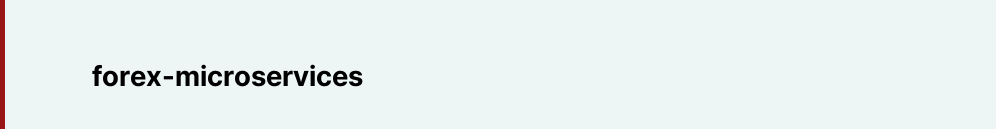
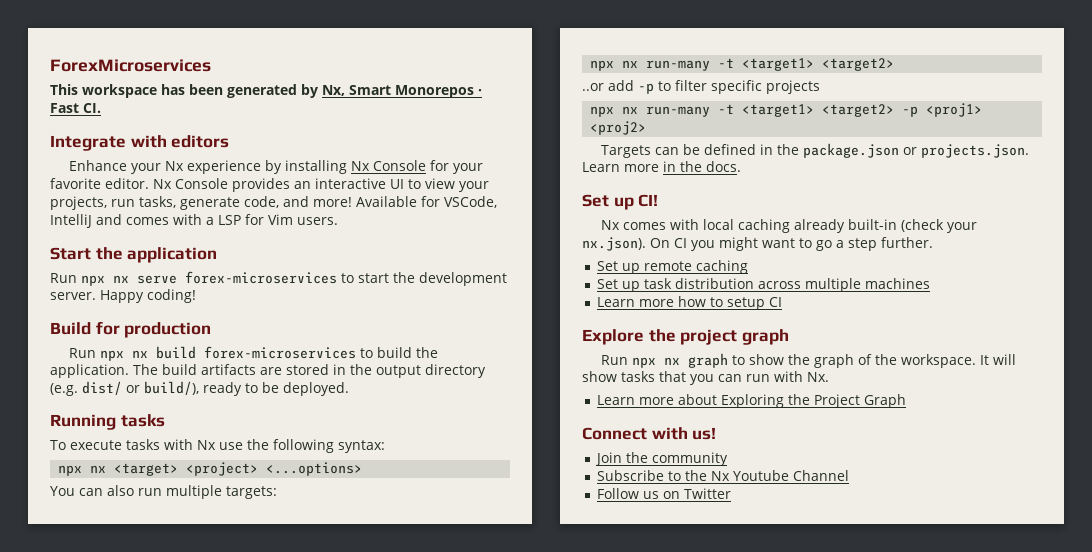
[92,64,363,87] forex-microservices -> [50,59,211,72] [50,84,482,98] [50,103,101,113] [50,135,230,151] [68,160,483,174] [50,178,489,192] [50,196,497,210] [50,214,338,228] [50,247,218,263] [50,271,507,286] [50,289,196,303] [50,321,212,338] [68,346,438,361] [50,364,486,378] [50,381,349,396] [50,414,165,430] [50,439,385,453] [58,462,363,476] [50,485,277,499] [590,58,895,71] [582,80,820,94] [590,103,983,117] [590,121,647,135] [600,143,1029,158] [582,161,741,172] [582,194,659,210] [600,219,977,233] [582,237,933,251] [597,260,749,274] [597,278,931,292] [597,296,783,310] [582,329,789,345] [600,353,1016,368] [582,371,829,385] [597,394,907,408] [582,427,717,440] [595,452,729,466] [597,470,850,481] [597,488,732,499] ForexMicroservices // This workspace has been generated by Nx, Smart Monorepos · Fast CI. // Integrate with editors // Enhance your Nx experience by installing Nx Console for your favorite editor. Nx Console provides an interactive UI to view your projects, run tasks, generate code, and more! Available for VSCode, IntelliJ and comes with a LSP for Vim users. // Start the application // Run npx nx serve forex-microservices to start the development server. Happy coding! // Build for production // Run npx nx build forex-microservices to build the application. The build artifacts are stored in the output directory (e.g. dist/ or build/), ready to be deployed. // Running tasks // To execute tasks with Nx use the following syntax: // npx nx <target> <project> <...options> // You can also run multiple targets: // npx nx run-many -t <target1> <target2> // ..or add -p to filter specific projects // npx nx run-many -t <target1> <target2> -p <proj1> <proj2> // Targets can be defined in the package.json or projects.json. Learn more in the docs. // Set up CI! // Nx comes with local caching already built-in (check your nx.json). On CI you might want to go a step further. // Set up remote caching // Set up task distribution across multiple machines // Learn more how to setup CI // Explore the project graph // Run npx nx graph to show the graph of the workspace. It will show tasks that you can run with Nx. // Learn more about Exploring the Project Graph // Connect with us! // Join the community // Subscribe to the Nx Youtube Channel // Follow us on Twitter

